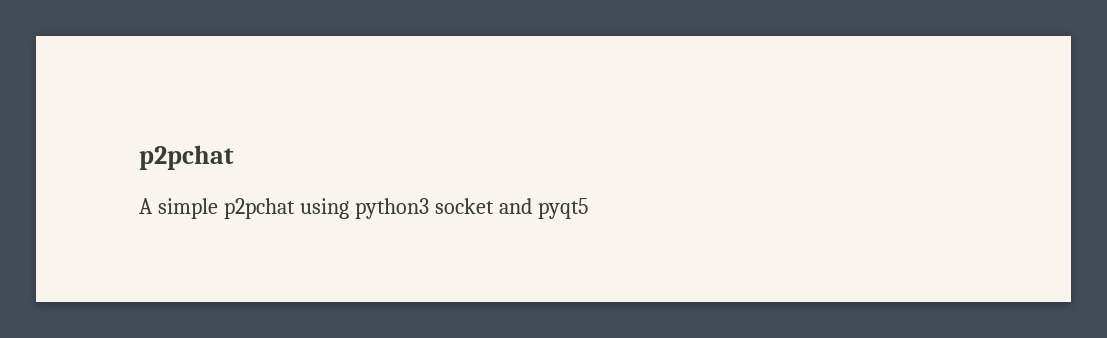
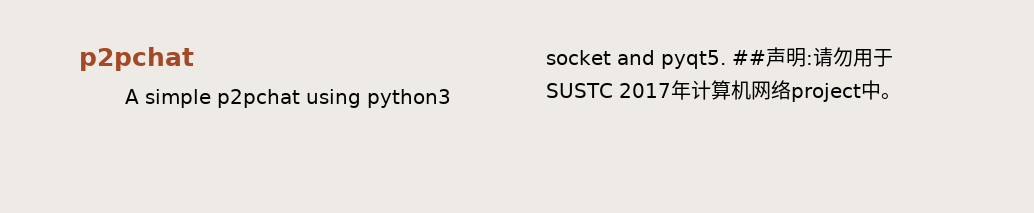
[537,198,588,219] pyqt5 -> [660,47,893,69] [546,80,901,102] pyqt5. ##声明:请勿用于SUSTC 2017年计算机网络project中。

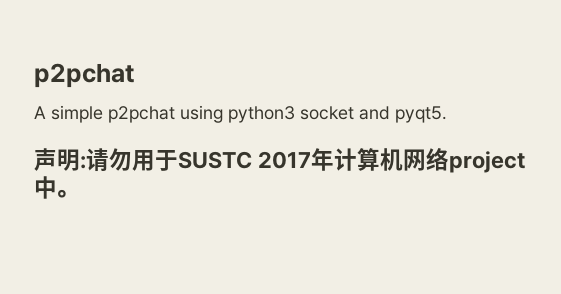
[731,50,766,65] ## -> (447, 114) //

